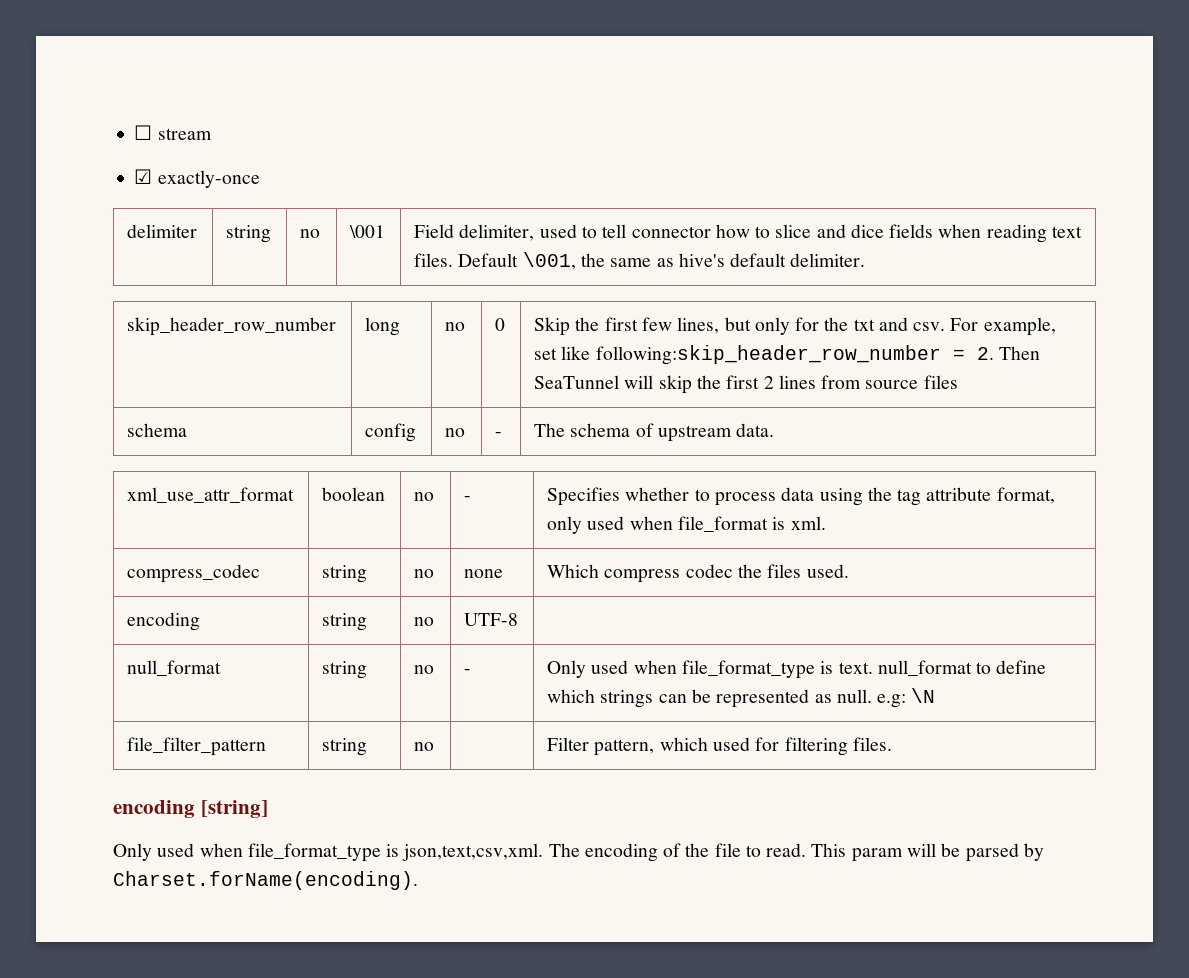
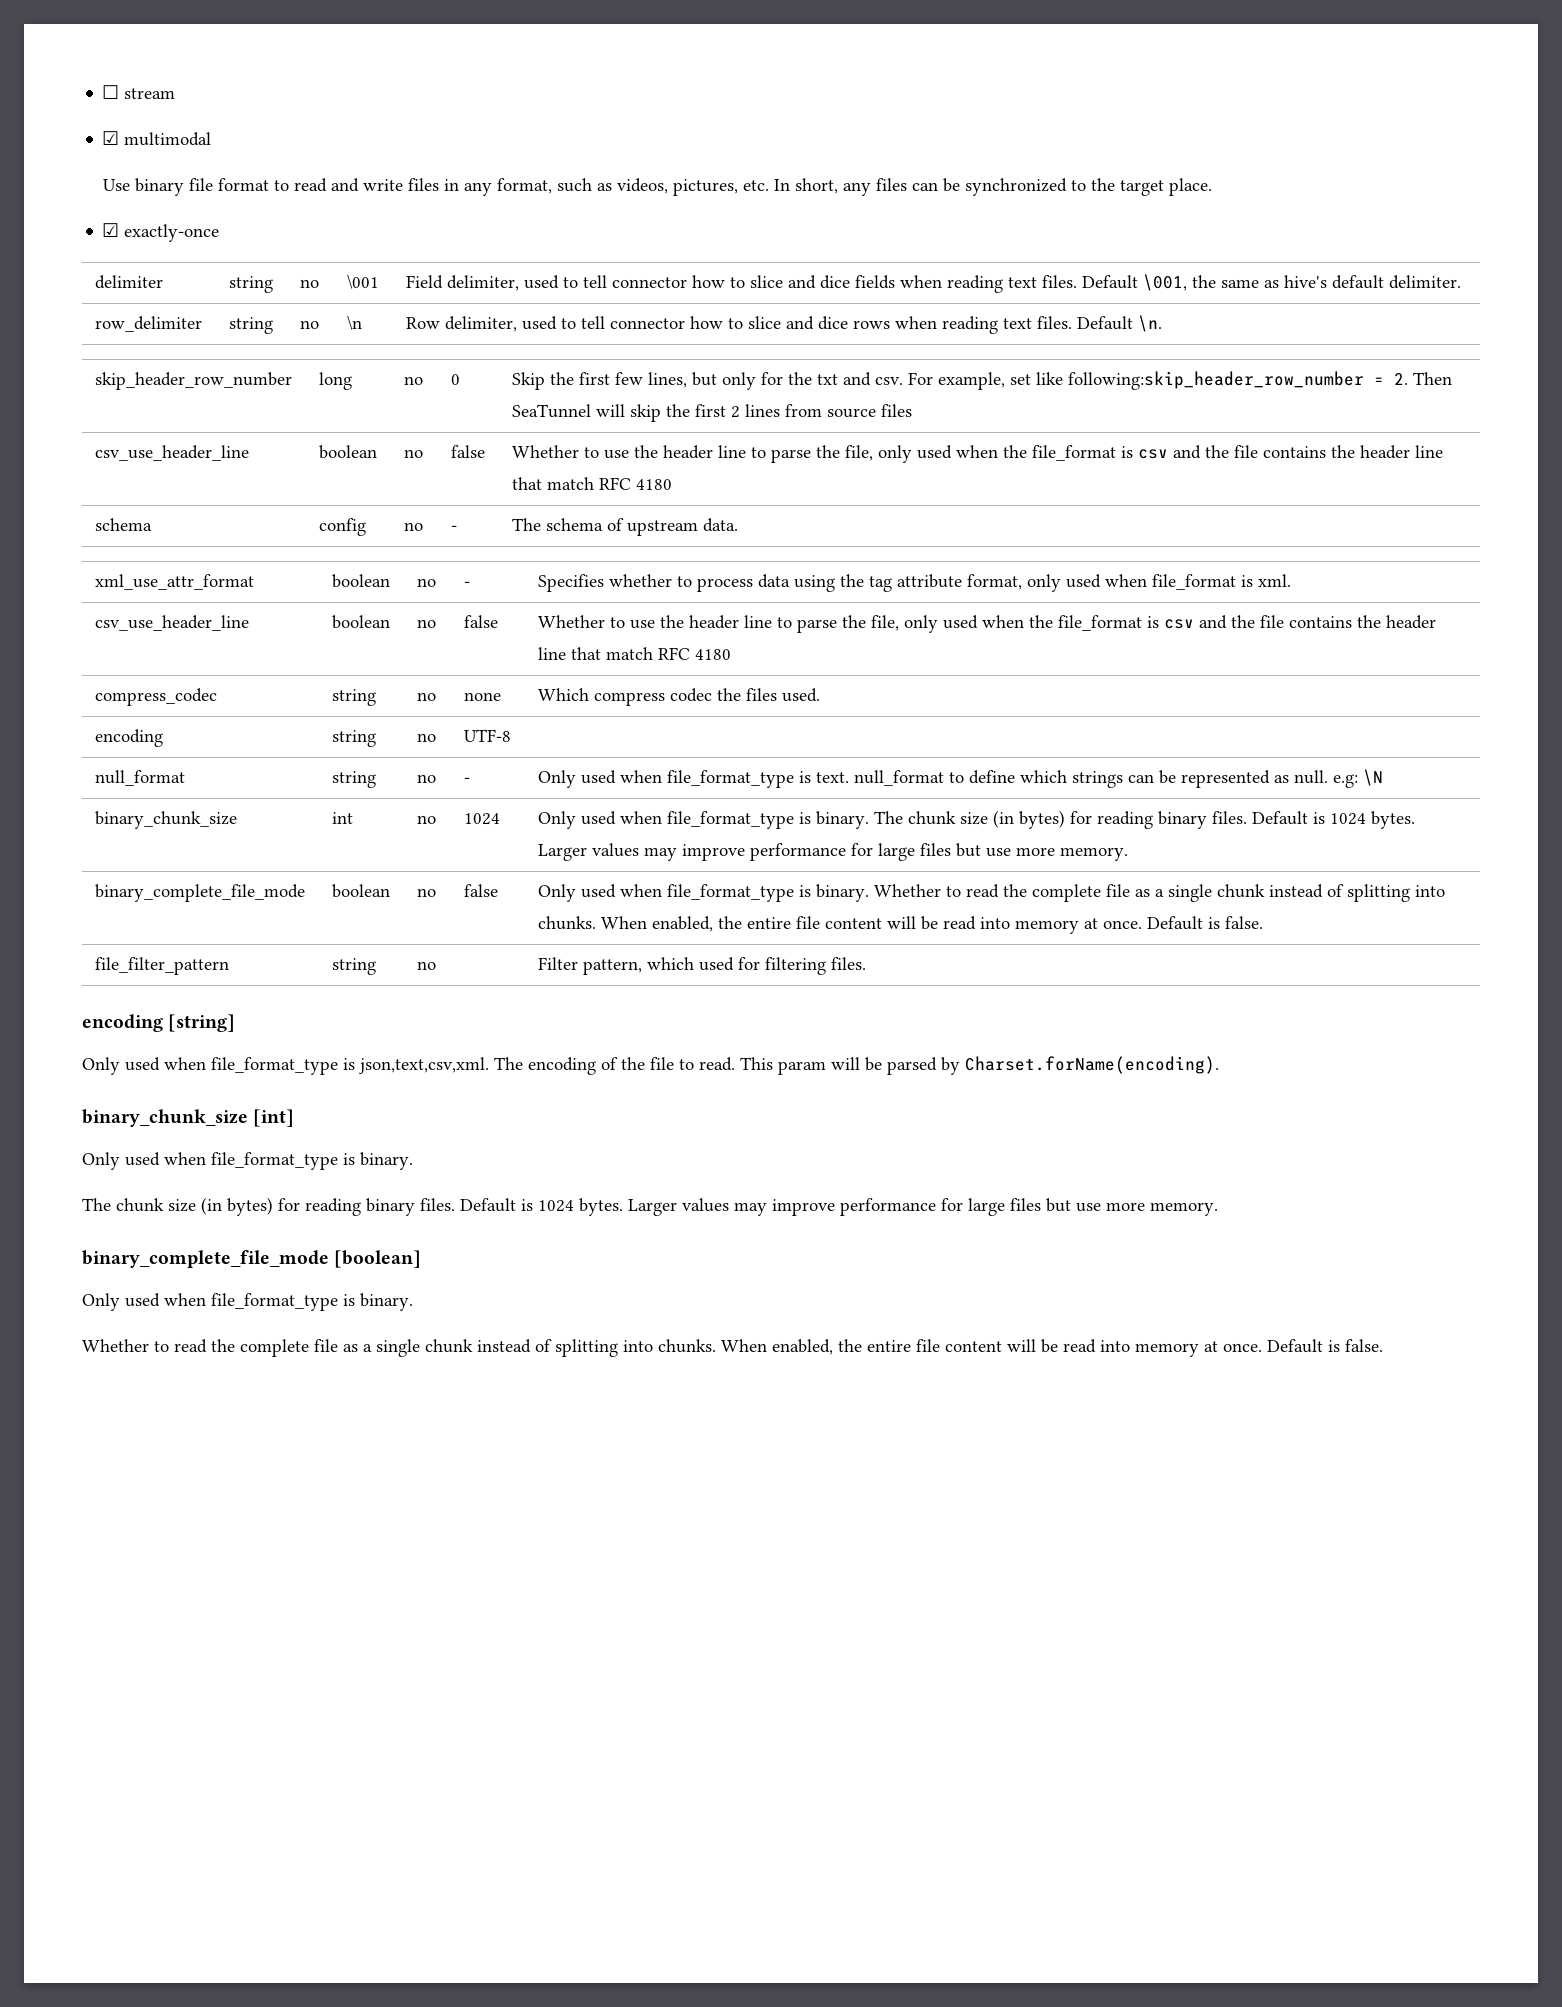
(212, 134) none -> [102,131,212,146] [102,178,1212,196] // ☑ multimodal // Use binary file format to read and write files in any format, such as videos, pictures, etc. In short, any files can be synchronized to the target place.
(866, 260) none -> [95,316,203,332] [229,317,274,334] [300,320,320,329] [347,315,363,330] [406,315,1163,334] // row_delimiter | string | no | \n | Row delimiter, used to tell connector how to slice and dice rows when reading text files. Default \n.
(958, 382) none -> [95,445,250,461] [319,445,378,459] [404,449,424,458] [451,445,486,458] [512,445,1444,463] [512,477,673,490] // csv_use_header_line | boolean | no | false | Whether to use the header line to parse the file, only used when the file_format is csv and the file contains the header line that match RFC 4180
(826, 523) none -> [95,615,250,631] [332,615,391,629] [417,619,437,628] [464,615,499,628] [538,615,1437,633] [538,647,732,660] // csv_use_header_line | boolean | no | false | Whether to use the header line to parse the file, only used when the file_format is csv and the file contains the header line that match RFC 4180
(936, 695) none -> [95,811,238,829] [332,812,354,824] [417,815,437,824] [464,813,501,825] [538,810,1416,829] [538,843,1129,861] [95,884,306,902] [332,884,391,898] [417,888,437,897] [464,884,499,897] [538,884,1446,902] [538,916,1264,934] // binary_chunk_size | int | no | 1024 | Only used when file_format_type is binary. The chunk size (in bytes) for reading binary files. Default is 1024 bytes. Larger values may improve performance for large files but use more memory. // binary_complete_file_mode | boolean | no | false | Only used when file_format_type is binary. Whether to read the complete file as a single chunk instead of splitting into chunks. When enabled, the entire file content will be read into memory at once. Default is false.
(418, 880) none -> [82,1109,295,1127] [82,1152,413,1170] [82,1197,1218,1216] [82,1250,422,1268] [82,1293,413,1311] [82,1339,1383,1357] // binary_chunk_size [int] // Only used when file_format_type is binary. // The chunk size (in bytes) for reading binary files. Default is 1024 bytes. Larger values may improve performance for large files but use more memory. // binary_complete_file_mode [boolean] // Only used when file_format_type is binary. // Whether to read the complete file as a single chunk instead of splitting into chunks. When enabled, the entire file content will be read into memory at once. Default is false.

